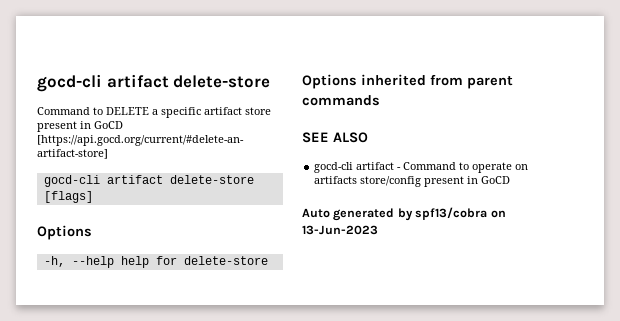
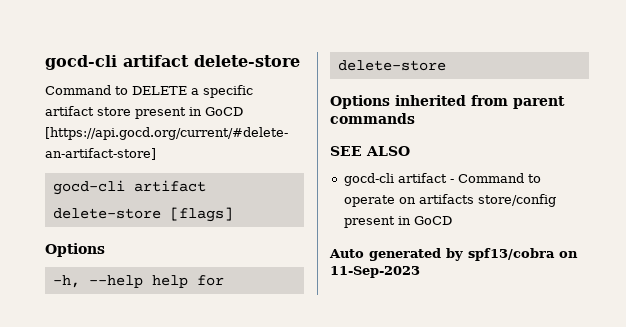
[302,225,378,235] 13-Jun-2023 -> [330,266,420,278] 11-Sep-2023

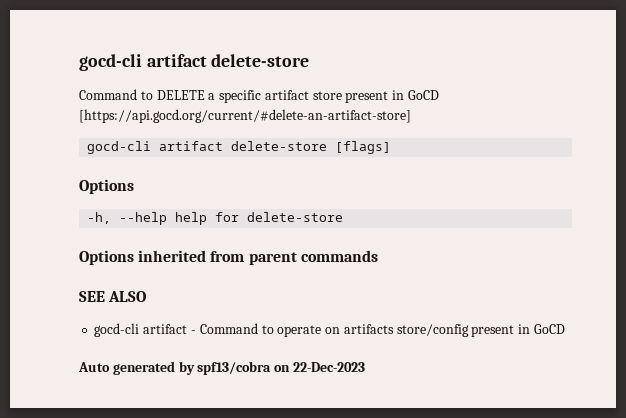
[330,266,420,278] 11-Sep-2023 -> [292,362,365,372] 22-Dec-2023

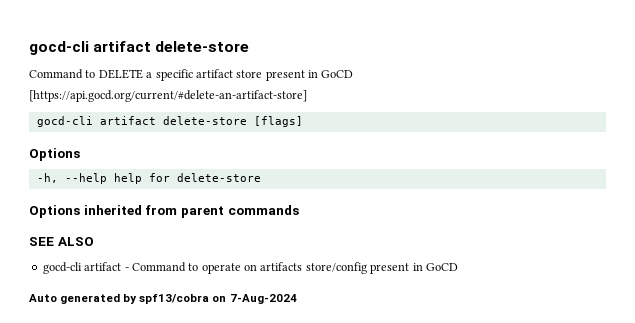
[292,362,365,372] 22-Dec-2023 -> [229,294,297,304] 7-Aug-2024

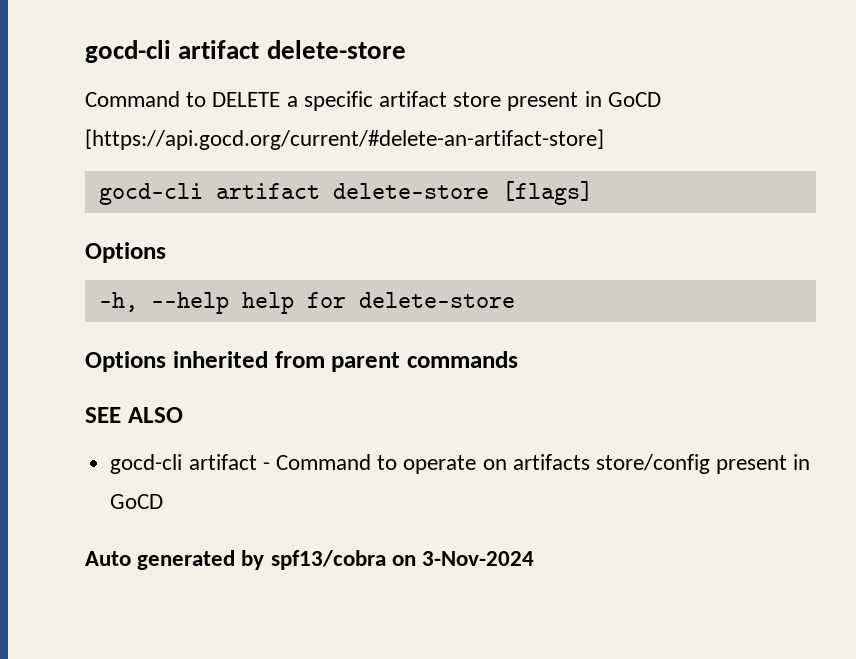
[229,294,297,304] 7-Aug-2024 -> [422,551,535,566] 3-Nov-2024

